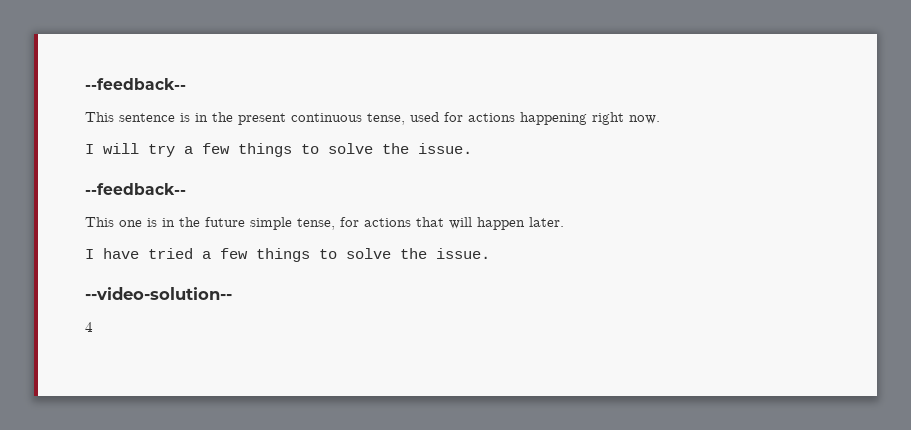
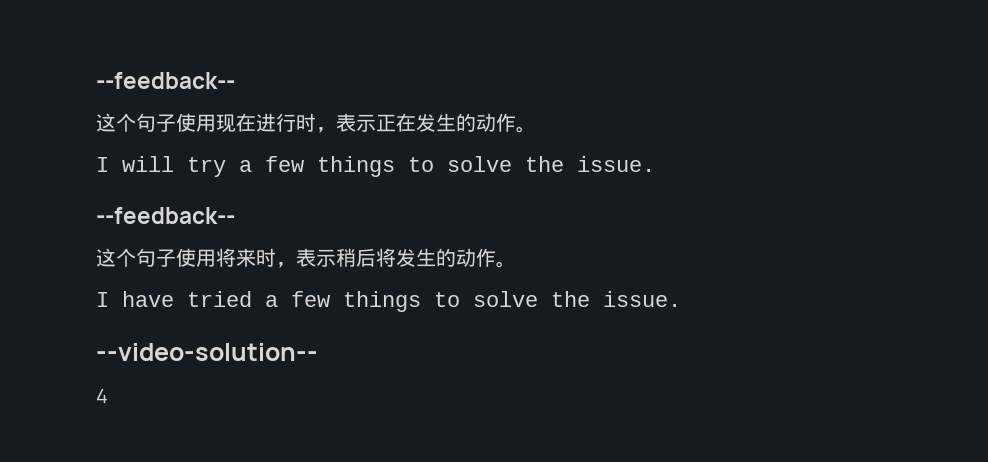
[85,78,186,90] [85,112,660,125] --feedback-- // This sentence is in the present continuous tense, used for actions happening right now. -> [96,72,235,89] [96,113,536,133] --feedback-- // 这个句子使用现在进行时，表示正在发生的动作。
[85,217,564,230] This one is in the future simple tense, for actions that will happen later. -> [96,248,516,268] 这个句子使用将来时，表示稍后将发生的动作。

